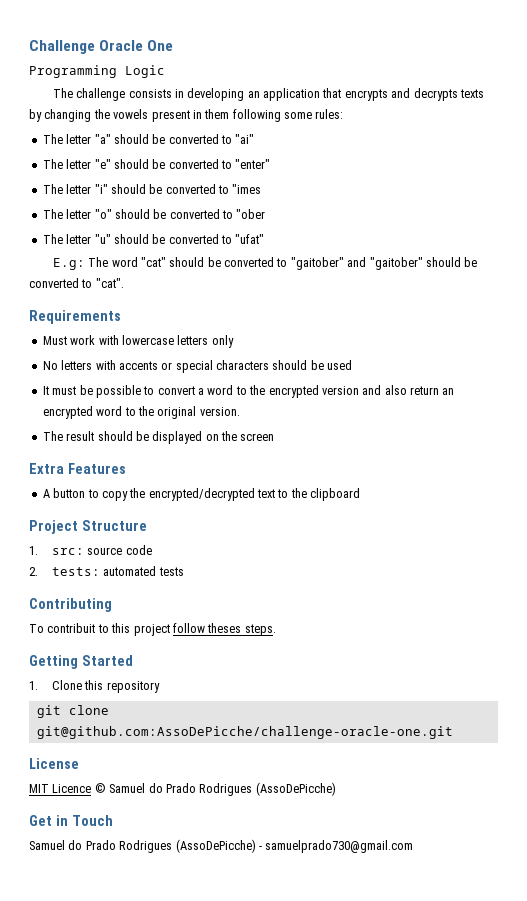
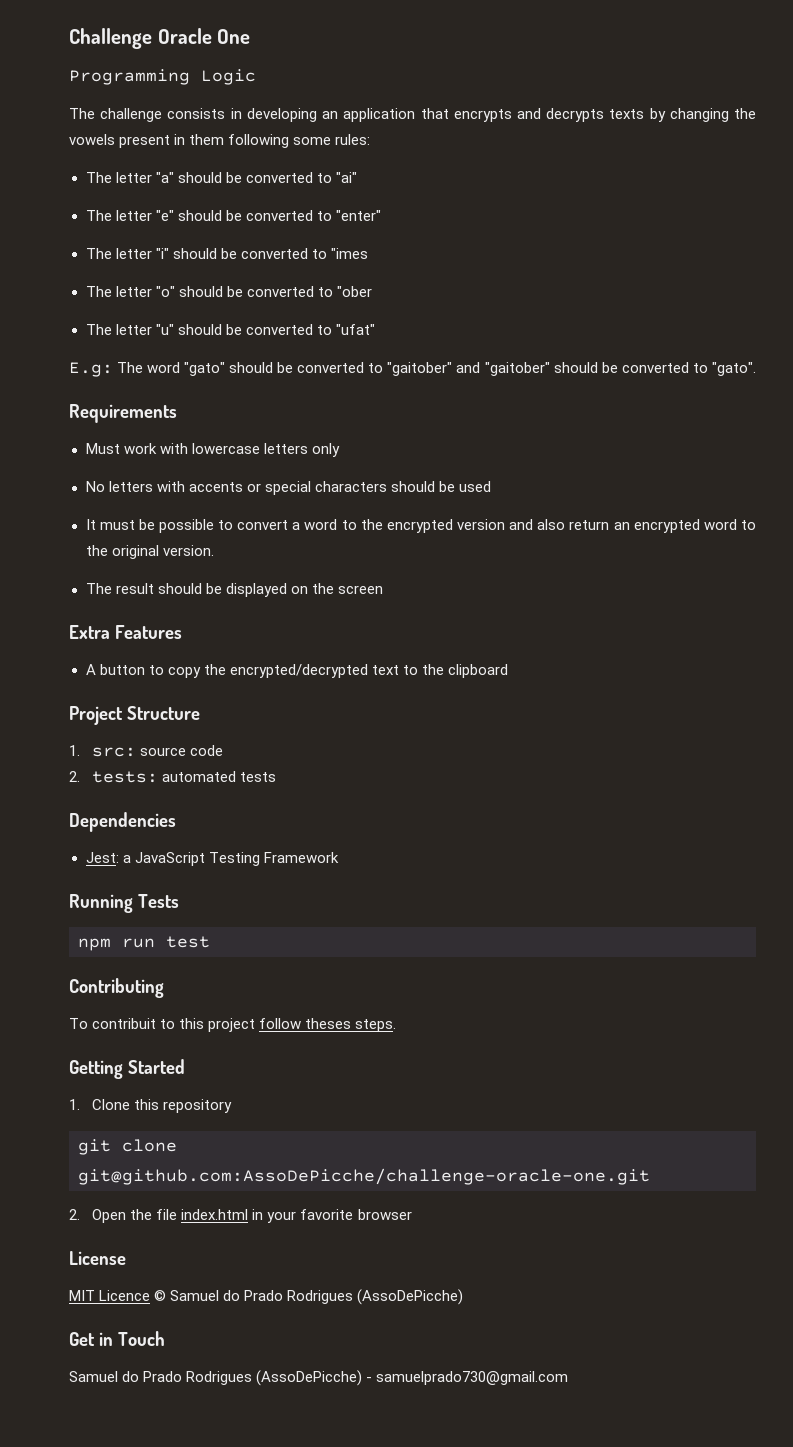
[140,257,166,267] "cat" -> [184,362,226,376] "gato"
[95,278,124,288] "cat". -> [711,362,756,376] "gato".
(184, 571) none -> [69,812,176,832] [85,852,339,866] [69,894,179,913] [78,936,210,951] // Dependencies // Jest: a JavaScript Testing Framework // Running Tests // npm run test
(453, 732) none -> [69,1209,412,1223] // 2. Open the file index.html in your favorite browser

